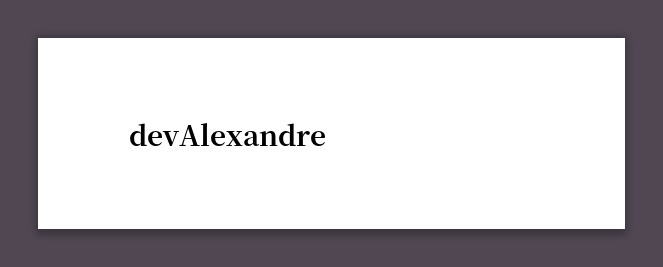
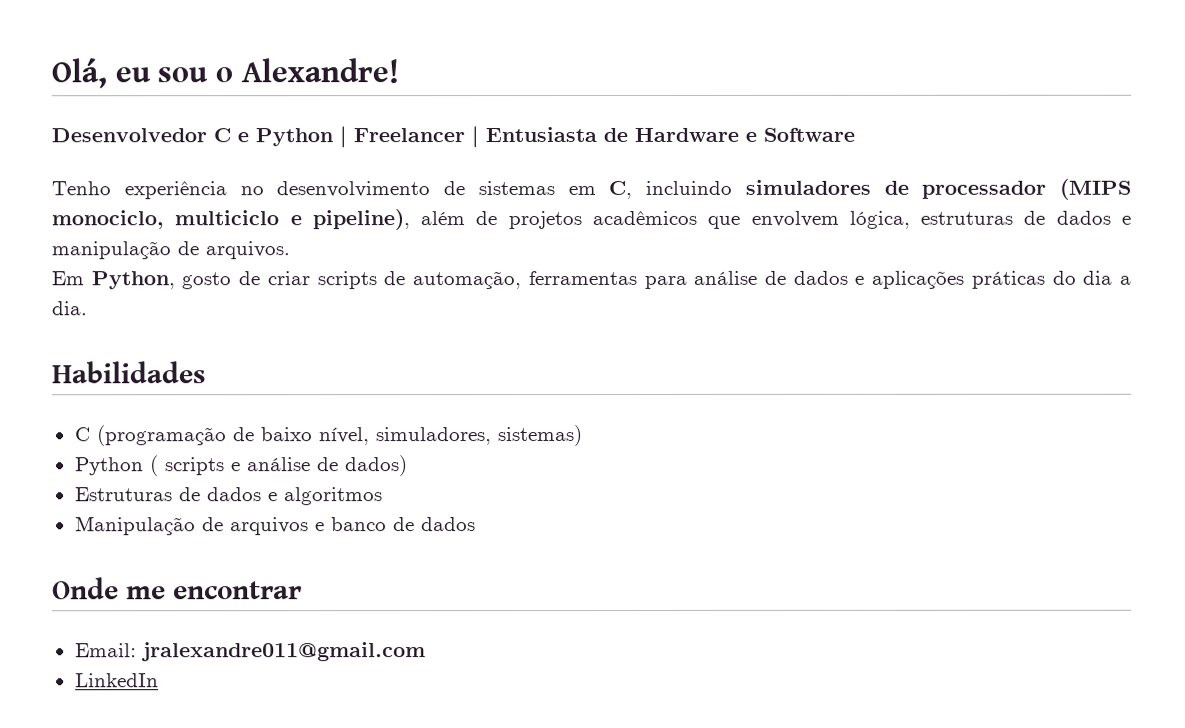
[129,123,326,146] devAlexandre -> [51,58,399,89] [51,126,855,149] [51,178,1131,200] [51,209,1132,231] [51,241,290,260] [51,270,1131,290] [51,301,87,316] [51,361,206,384] [74,425,583,447] [74,455,408,477] [74,487,383,506] [74,516,476,536] [52,577,302,600] [74,642,426,662] [74,673,159,688] Olá, eu sou o Alexandre! // Desenvolvedor C e Python | Freelancer | Entusiasta de Hardware e Software // Tenho experiência no desenvolvimento de sistemas em C, incluindo simuladores de processador (MIPS monociclo, multiciclo e pipeline), além de projetos acadêmicos que envolvem lógica, estruturas de dados e manipulação de arquivos. // Em Python, gosto de criar scripts de automação, ferramentas para análise de dados e aplicações práticas do dia a dia. // Habilidades // C (programação de baixo nível, simuladores, sistemas) // Python ( scripts e análise de dados) // Estruturas de dados e algoritmos // Manipulação de arquivos e banco de dados // Onde me encontrar // Email: jralexandre011@gmail.com // LinkedIn

